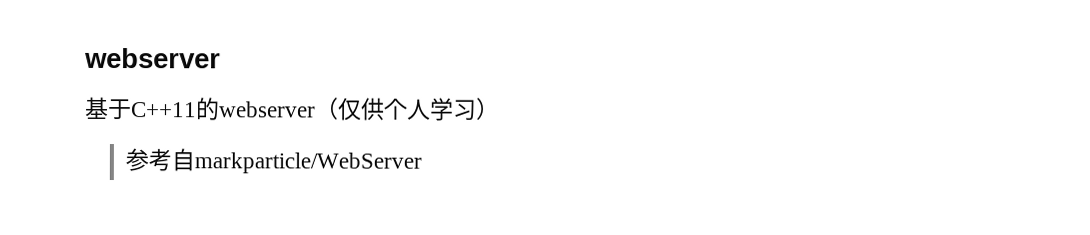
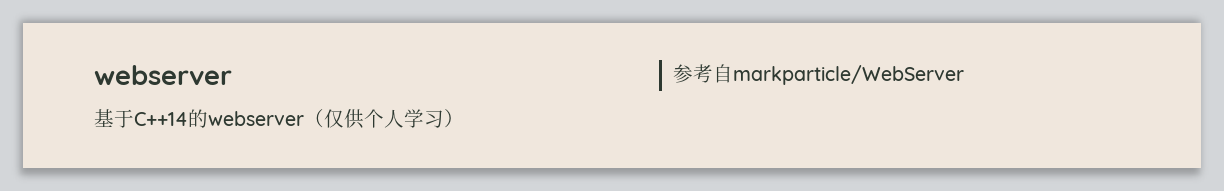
[130,102,197,118] C++11 -> [134,112,188,126] C++14

